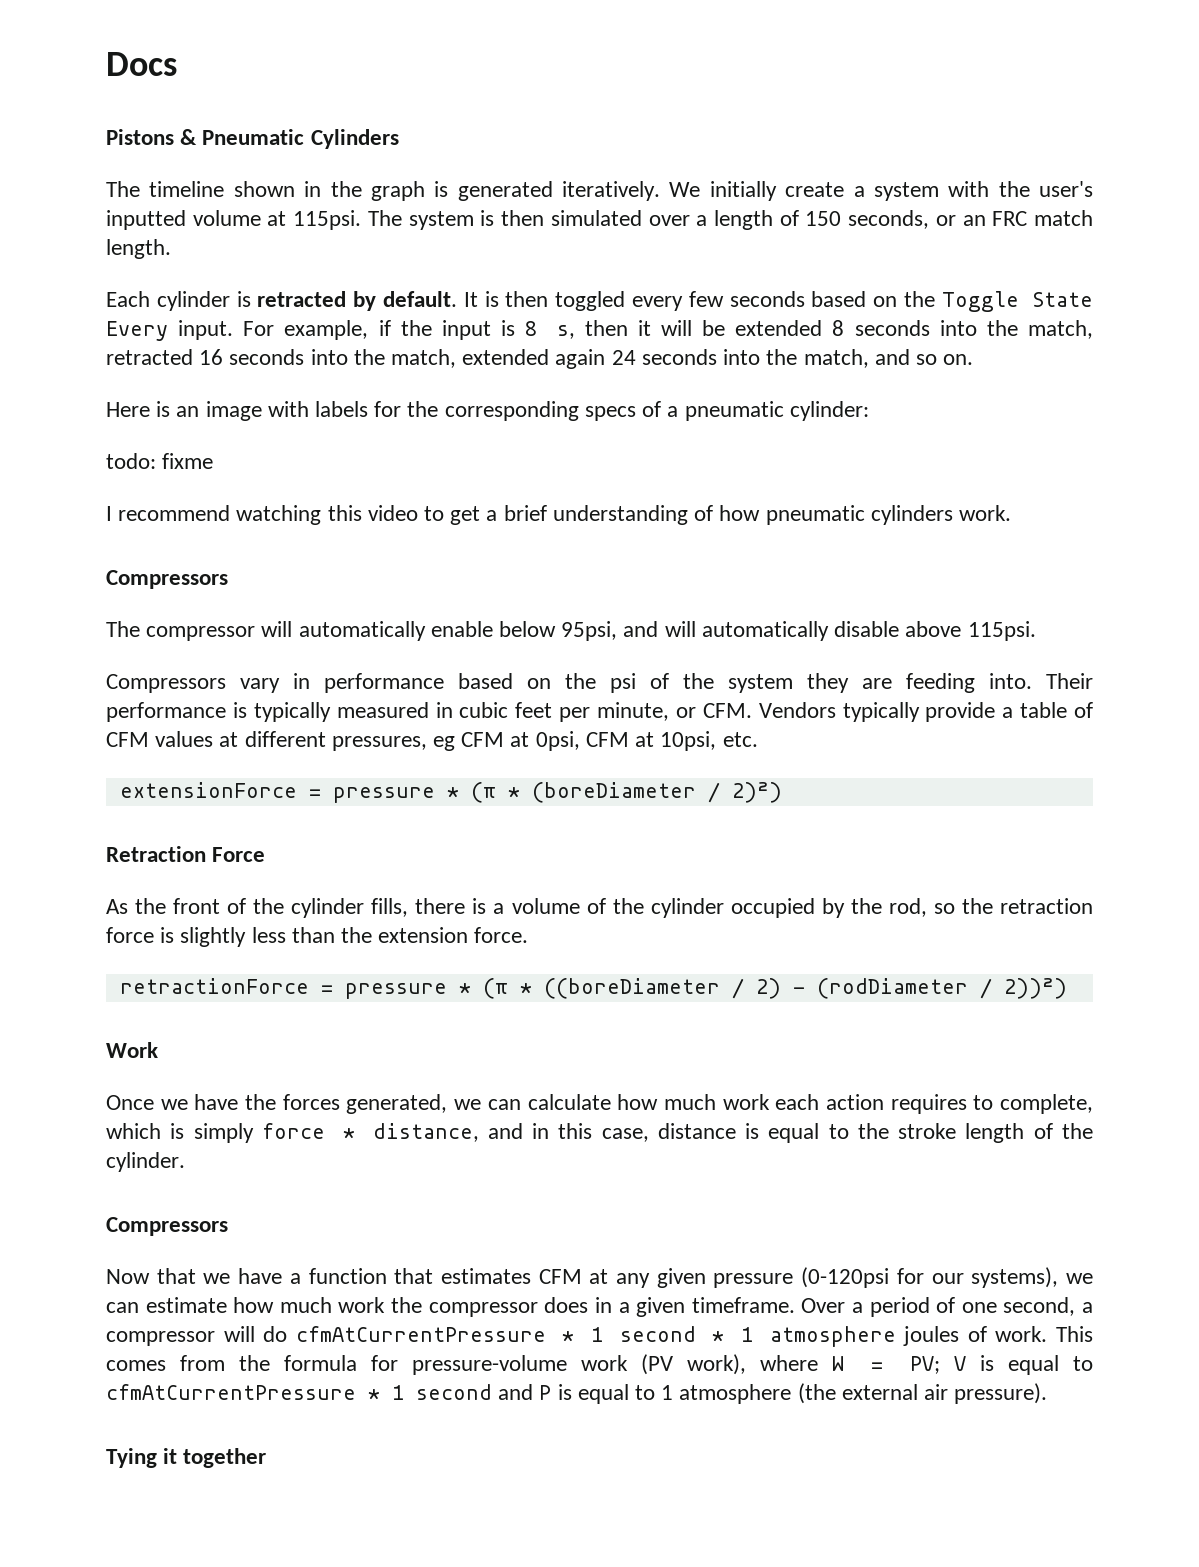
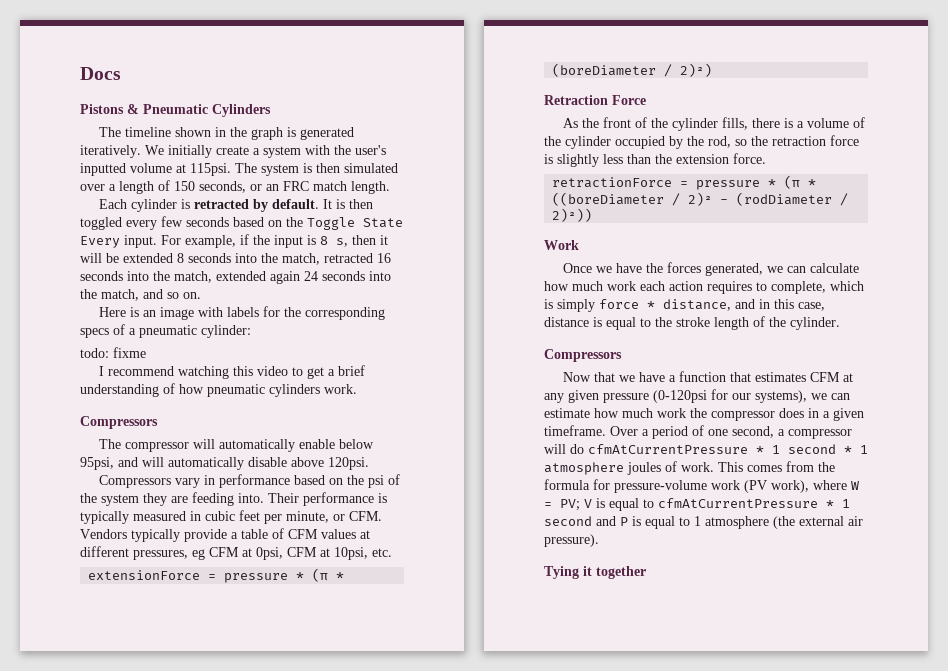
[967,621,1036,641] 115psi. -> [328,457,369,470] 120psi.
[755,978,781,999] 2) -> [688,192,713,206] 2)²
[1003,978,1067,999] 2))²) -> [552,208,593,222] 2)²))

